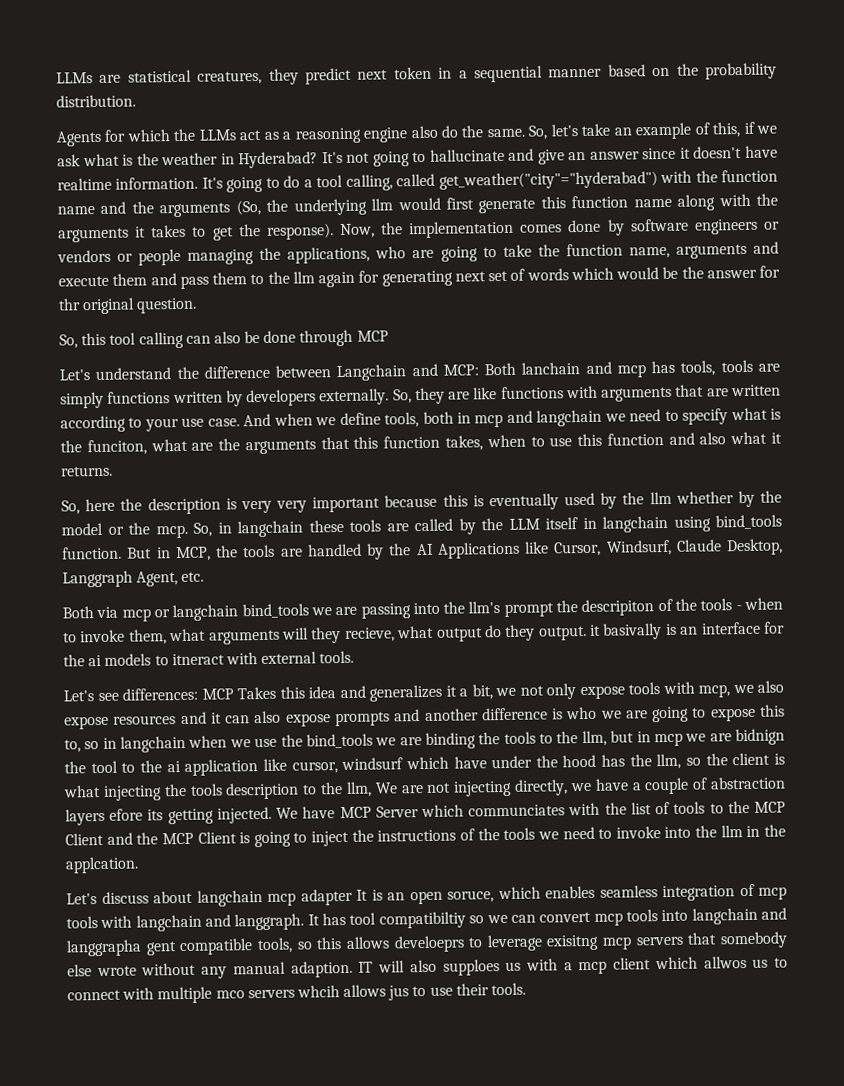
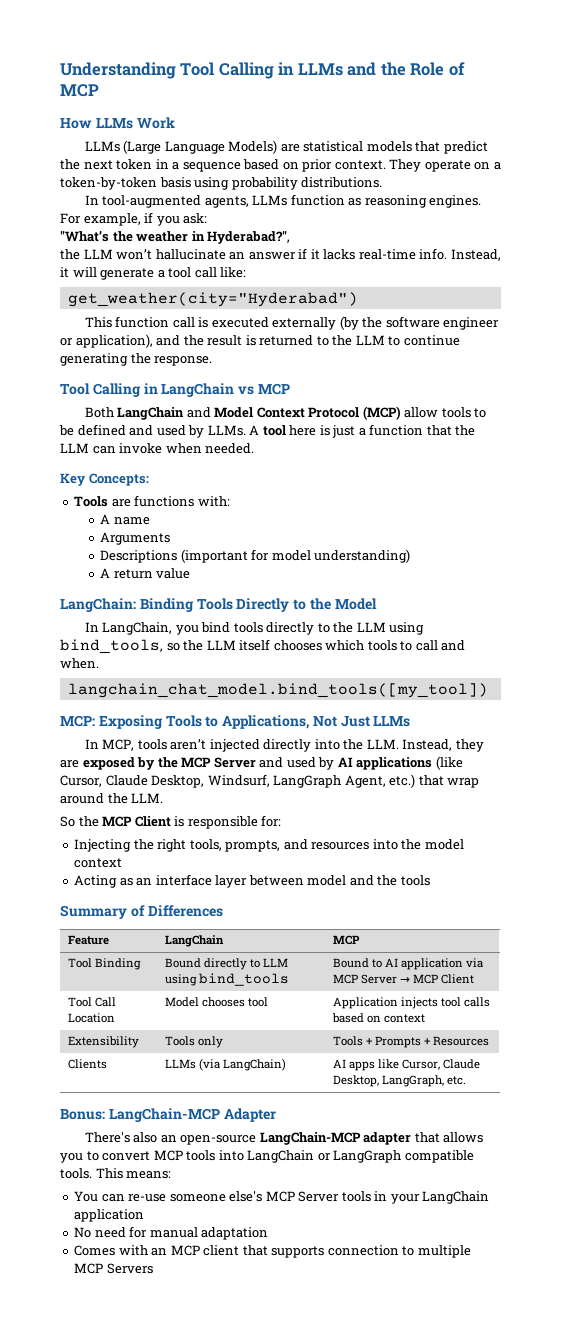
[56,62,777,85] [56,94,136,108] [56,121,778,147] [57,145,778,169] [57,169,778,193] [57,193,778,218] [58,218,780,243] [57,241,779,266] [58,265,780,289] [58,297,198,315] [59,329,389,349] [59,359,780,382] [60,384,781,409] [60,407,782,433] [60,431,783,456] [61,465,113,477] [61,490,782,515] [61,514,782,539] [62,538,783,562] [62,570,205,588] [62,597,783,622] [63,621,786,645] [63,650,355,667] [63,680,784,702] [64,704,786,730] [64,728,786,753] [64,752,785,776] [63,776,787,801] [65,800,786,826] [65,824,786,848] [65,856,139,874] [66,883,787,907] [66,907,788,932] [66,931,788,957] [67,956,788,979] [67,982,527,1004] LLMs are statistical creatures, they predict next token in a sequential manner based on the probability distribution. // Agents for which the LLMs act as a reasoning engine also do the same. So, let's take an example of this, if we ask what is the weather in Hyderabad? It's not going to hallucinate and give an answer since it doesn't have realtime information. It's going to do a tool calling, called get_weather("city"="hyderabad") with the function name and the arguments (So, the underlying llm would first generate this function name along with the arguments it takes to get the response). Now, the implementation comes done by software engineers or vendors or people managing the applications, who are going to take the function name, arguments and execute them and pass them to the llm again for generating next set of words which would be the answer for thr original question. // So, this tool calling can also be done through MCP // Let's understand the difference between Langchain and MCP: Both lanchain and mcp has tools, tools are simply functions written by developers externally. So, they are like functions with arguments that are written according to your use case. And when we define tools, both in mcp and langchain we need to specify what is the funciton, what are the arguments that this function takes, when to use this function and also what it returns. // So, here the description is very very important because this is eventually used by the llm whether by the model or the mcp. So, in langchain these tools are called by the LLM itself in langchain using bind_tools function. But in MCP, the tools are handled by the AI Applications like Cursor, Windsurf, Claude Desktop, Langgraph Agent, etc. // Both via mcp or langchain bind_tools we are passing into the llm's prompt the descripiton of the tools - when to invoke them, what arguments will they recieve, what output do they output. it basivally is an interface for the ai models to itneract with external tools. // Let's see differences: MCP Takes this idea and generalizes it a bit, we not only expose tools with mcp, we also expose resources and it can also expose prompts and another difference is who we are going to expose this to, so in langchain when we use the bind_tools we are binding the tools to the llm, but in mcp we are bidnign the tool to the ai application like cursor, windsurf which have under the hood has the llm, so the client is what injecting the tools description to the llm, We are not injecting directly, we have a couple of abstraction layers efore its getting injected. We have MCP Server which communciates with the list of tools to the MCP Client and the MCP Client is going to inject the instructions of the tools we need to invoke into the llm in the applcation. // Let's discuss about langchain mcp adapter It is an open soruce, which enables seamless integration of mcp tools with langchain and langgraph. It has tool compatibiltiy so we can convert mcp tools into langchain and langgrapha gent compatible tools, so this allows develoeprs to leverage exisitng mcp servers that somebody else wrote without any manual adaption. IT will also supploes us with a mcp client which allwos us to connect with multiple mco servers whcih allows jus to use their tools. -> [60,62,465,79] [60,84,99,97] [60,117,175,129] [84,140,488,154] [60,159,501,172] [60,177,383,190] [84,194,482,208] [60,212,208,226] [60,231,291,244] [60,248,501,261] [60,267,247,280] [67,292,358,307] [84,316,500,330] [60,334,460,348] [60,353,213,366] [60,383,290,397] [84,406,487,420] [59,424,476,438] [60,443,255,454] [60,473,149,486] [74,495,230,507] [100,514,150,525] [100,532,171,545] [100,549,411,563] [100,568,191,579] [60,598,377,612] [84,622,425,635] [60,639,466,654] [60,658,99,669] [67,683,488,698] [60,715,411,729] [84,739,484,752] [60,756,463,770] [60,774,480,788] [60,793,164,804] [60,815,282,829] [74,839,464,852] [74,858,123,868] [74,874,430,888] [60,905,223,919] [67,935,109,945] [164,935,224,947] [332,935,360,945] [67,958,141,970] [164,958,288,970] [164,973,289,986] [332,958,483,970] [332,974,474,984] [67,997,116,1007] [67,1013,115,1023] [164,997,268,1007] [332,997,490,1009] [331,1013,425,1023] [67,1036,139,1048] [164,1036,223,1048] [332,1036,489,1048] [67,1059,107,1069] [164,1058,286,1071] [332,1059,480,1071] [332,1075,466,1087] [60,1108,276,1122] [84,1132,484,1145] [60,1150,474,1163] [60,1168,172,1179] [74,1191,490,1204] [74,1209,145,1222] [74,1226,269,1240] [74,1245,471,1258] [74,1263,153,1274] Understanding Tool Calling in LLMs and the Role of MCP // How LLMs Work // LLMs (Large Language Models) are statistical models that predict the next token in a sequence based on prior context. They operate on a token-by-token basis using probability distributions. // In tool-augmented agents, LLMs function as reasoning engines. For example, if you ask: // "What’s the weather in Hyderabad?", // the LLM won’t hallucinate an answer if it lacks real-time info. Instead, it will generate a tool call like: // get_weather(city="Hyderabad") // This function call is executed externally (by the software engineer or application), and the result is returned to the LLM to continue generating the response. // Tool Calling in LangChain vs MCP // Both LangChain and Model Context Protocol (MCP) allow tools to be defined and used by LLMs. A tool here is just a function that the LLM can invoke when needed. // Key Concepts: // Tools are functions with: // A name // Arguments // Descriptions (important for model understanding) // A return value // LangChain: Binding Tools Directly to the Model // In LangChain, you bind tools directly to the LLM using bind_tools, so the LLM itself chooses which tools to call and when. // langchain_chat_model.bind_tools([my_tool]) // MCP: Exposing Tools to Applications, Not Just LLMs // In MCP, tools aren’t injected directly into the LLM. Instead, they are exposed by the MCP Server and used by AI applications (like Cursor, Claude Desktop, Windsurf, LangGraph Agent, etc.) that wrap around the LLM. // So the MCP Client is responsible for: // Injecting the right tools, prompts, and resources into the model context // Acting as an interface layer between model and the tools // Summary of Differences // Feature | LangChain | MCP // Tool Binding | Bound directly to LLM using bind_tools | Bound to AI application via MCP Server → MCP Client // Tool Call Location | Model chooses tool | Application injects tool calls based on context // Extensibility | Tools only | Tools + Prompts + Resources // Clients | LLMs (via LangChain) | AI apps like Cursor, Claude Desktop, LangGraph, etc. // Bonus: LangChain-MCP Adapter // There's also an open-source LangChain-MCP adapter that allows you to convert MCP tools into LangChain or LangGraph compatible tools. This means: // You can re-use someone else's MCP Server tools in your LangChain application // No need for manual adaptation // Comes with an MCP client that supports connection to multiple MCP Servers

